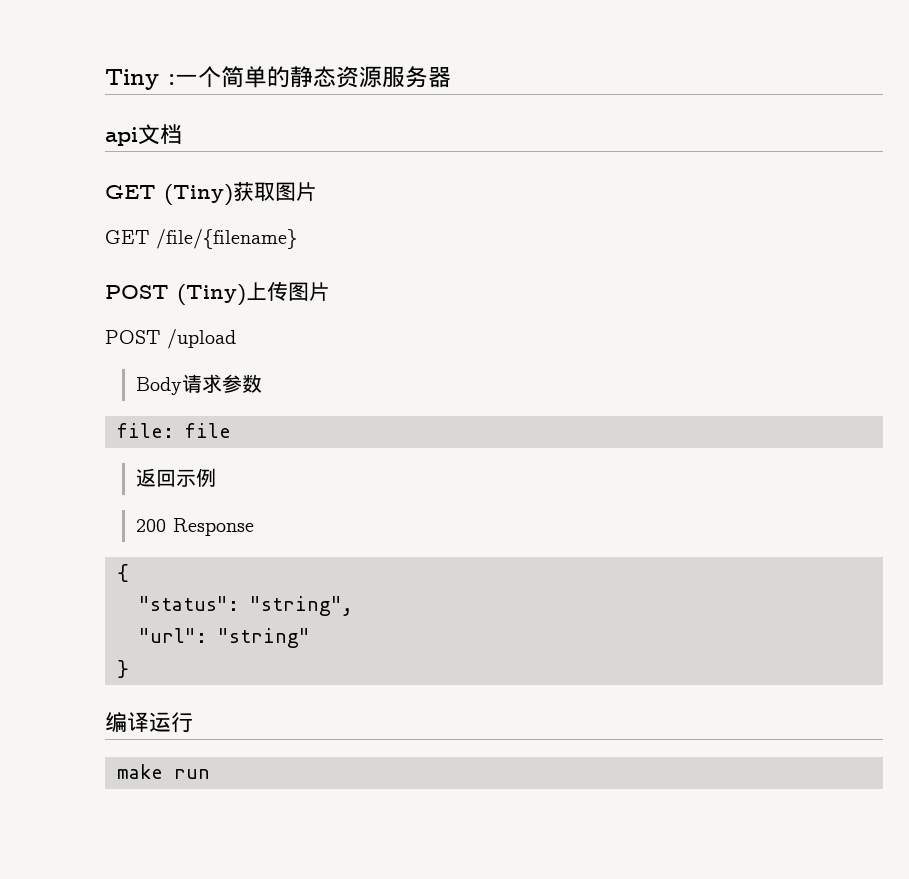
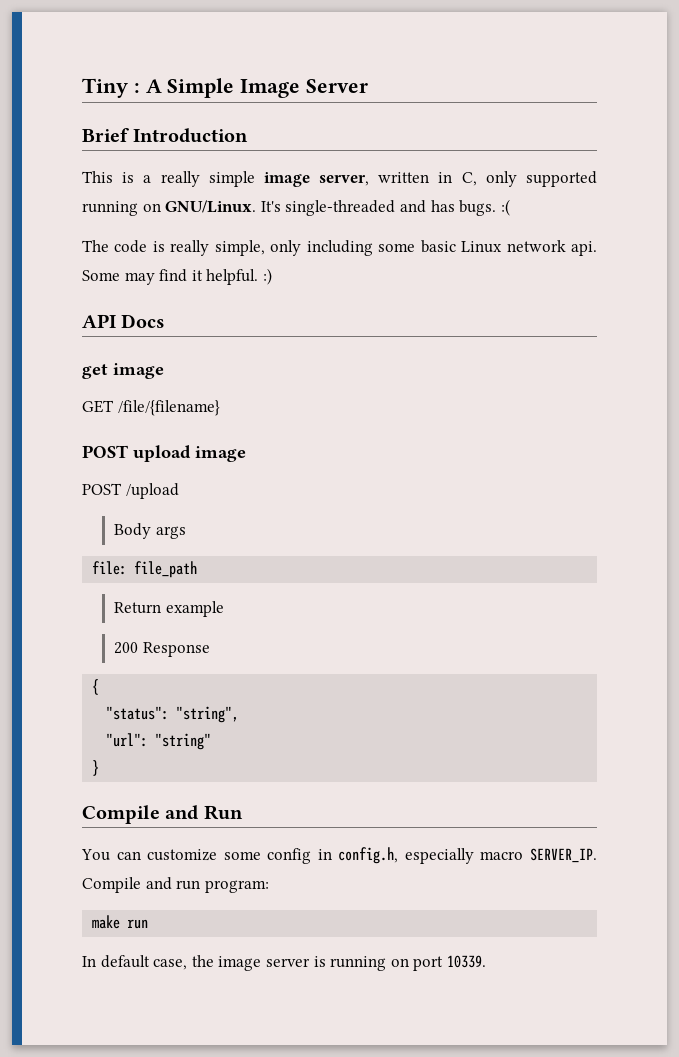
[175,66,451,88] [105,124,182,146] [105,182,317,206] 一个简单的静态资源服务器 // api文档 // GET (Tiny)获取图片 -> [145,78,369,98] [82,128,249,143] [82,171,597,187] [82,199,510,216] [82,240,597,256] [82,268,272,285] [82,314,166,328] [82,363,164,379] A Simple Image Server // Brief Introduction // This is a really simple image server, written in C, only supported running on GNU/Linux. It's single-threaded and has bugs. :( // The code is really simple, only including some basic Linux network api. Some may find it helpful. :) // API Docs // get image
[177,281,330,306] (Tiny)上传图片 -> [133,445,246,462] upload image
[181,374,262,393] 请求参数 -> [155,526,186,539] args
[185,423,231,438] [135,468,216,487] file // 返回示例 -> [134,561,198,578] [114,601,224,617] file_path // Return example
[105,712,193,733] [117,764,210,779] 编译运行 // make run -> [82,805,243,824] [81,847,597,864] [82,877,269,893] [92,915,149,929] [82,955,486,971] Compile and Run // You can customize some config in config.h, especially macro SERVER_IP. Compile and run program: // make run // In default case, the image server is running on port 10339.

